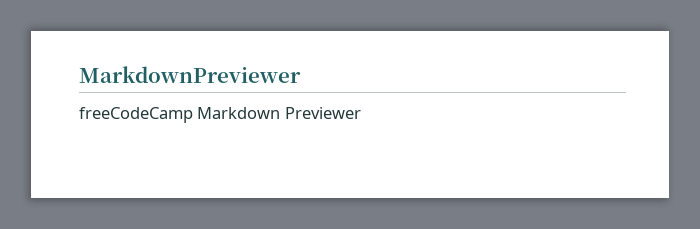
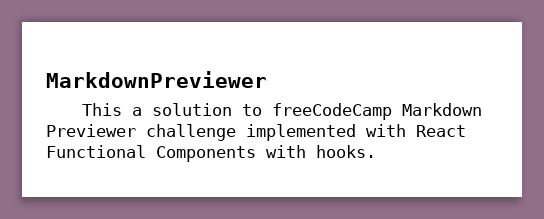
[79,107,361,123] freeCodeCamp Markdown Previewer -> [82,103,483,120] [46,124,466,141] [46,145,376,162] This a solution to freeCodeCamp Markdown Previewer challenge implemented with React Functional Components with hooks.

